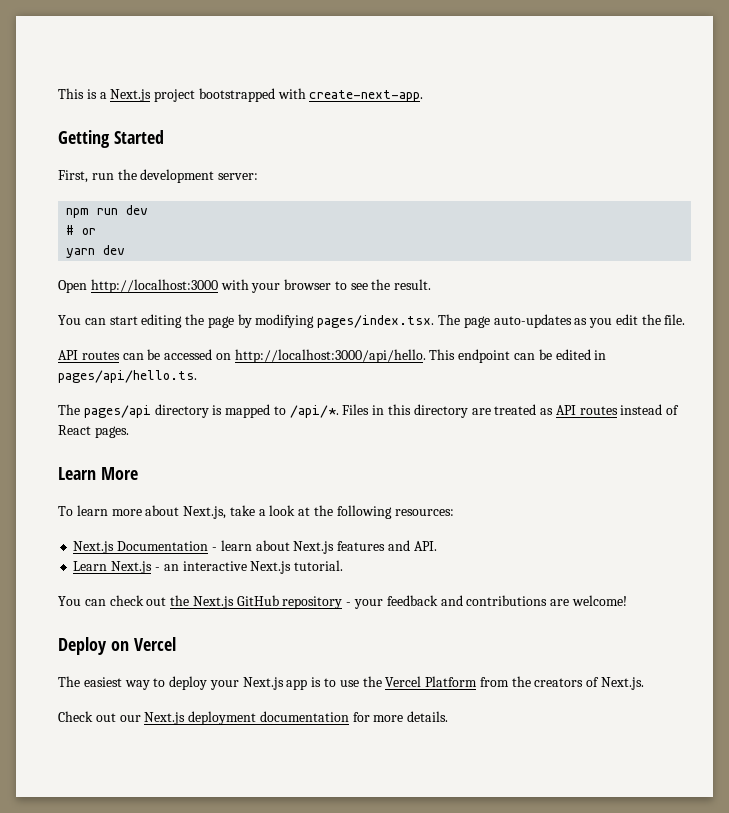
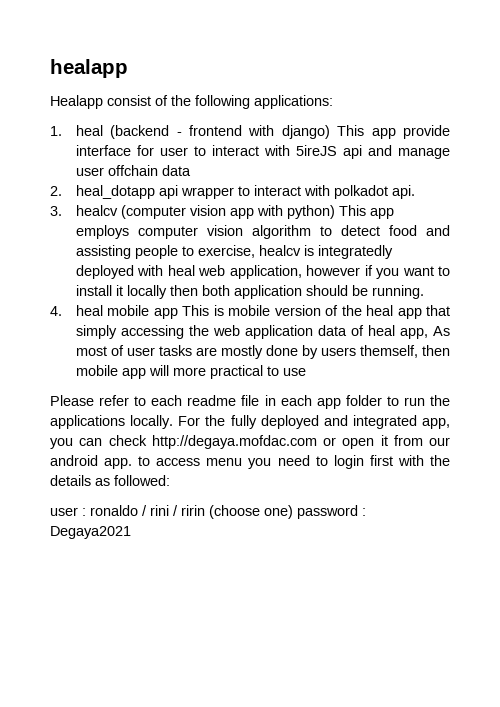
[58,88,424,102] [58,130,164,148] [58,169,259,183] [66,205,149,218] [66,225,97,235] [66,245,126,258] [58,279,432,293] [58,314,686,328] [58,349,607,363] [58,370,197,383] [58,404,680,418] [58,425,129,438] [58,467,138,480] [58,505,454,519] [73,540,437,554] [73,560,344,574] [58,595,627,609] [58,637,176,655] [58,676,645,690] [58,711,449,725] This is a Next.js project bootstrapped with create-next-app. // Getting Started // First, run the development server: // npm run dev // # or // yarn dev // Open http://localhost:3000 with your browser to see the result. // You can start editing the page by modifying pages/index.tsx. The page auto-updates as you edit the file. // API routes can be accessed on http://localhost:3000/api/hello. This endpoint can be edited in pages/api/hello.ts. // The pages/api directory is mapped to /api/*. Files in this directory are treated as API routes instead of React pages. // Learn More // To learn more about Next.js, take a look at the following resources: // Next.js Documentation - learn about Next.js features and API. // Learn Next.js - an interactive Next.js tutorial. // You can check out the Next.js GitHub repository - your feedback and contributions are welcome! // Deploy on Vercel // The easiest way to deploy your Next.js app is to use the Vercel Platform from the creators of Next.js. // Check out our Next.js deployment documentation for more details. -> [50,59,128,78] [50,95,333,109] [50,125,450,139] [75,145,450,159] [75,165,191,176] [50,185,415,199] [50,205,394,219] [75,225,451,239] [75,245,393,259] [75,265,450,279] [75,285,424,299] [50,305,451,319] [75,325,450,339] [75,345,450,359] [75,365,306,379] [50,395,450,409] [50,415,450,429] [50,435,450,449] [50,455,450,469] [50,475,170,486] [50,505,366,519] [50,526,131,539] healapp // Healapp consist of the following applications: // 1. heal (backend - frontend with django) This app provide interface for user to interact with 5ireJS api and manage user offchain data // 2. heal_dotapp api wrapper to interact with polkadot api. // 3. healcv (computer vision app with python) This app employs computer vision algorithm to detect food and assisting people to exercise, healcv is integratedly deployed with heal web application, however if you want to install it locally then both application should be running. // 4. heal mobile app This is mobile version of the heal app that simply accessing the web application data of heal app, As most of user tasks are mostly done by users themself, then mobile app will more practical to use // Please refer to each readme file in each app folder to run the applications locally. For the fully deployed and integrated app, you can check http://degaya.mofdac.com or open it from our android app. to access menu you need to login first with the details as followed: // user : ronaldo / rini / ririn (choose one) password : Degaya2021

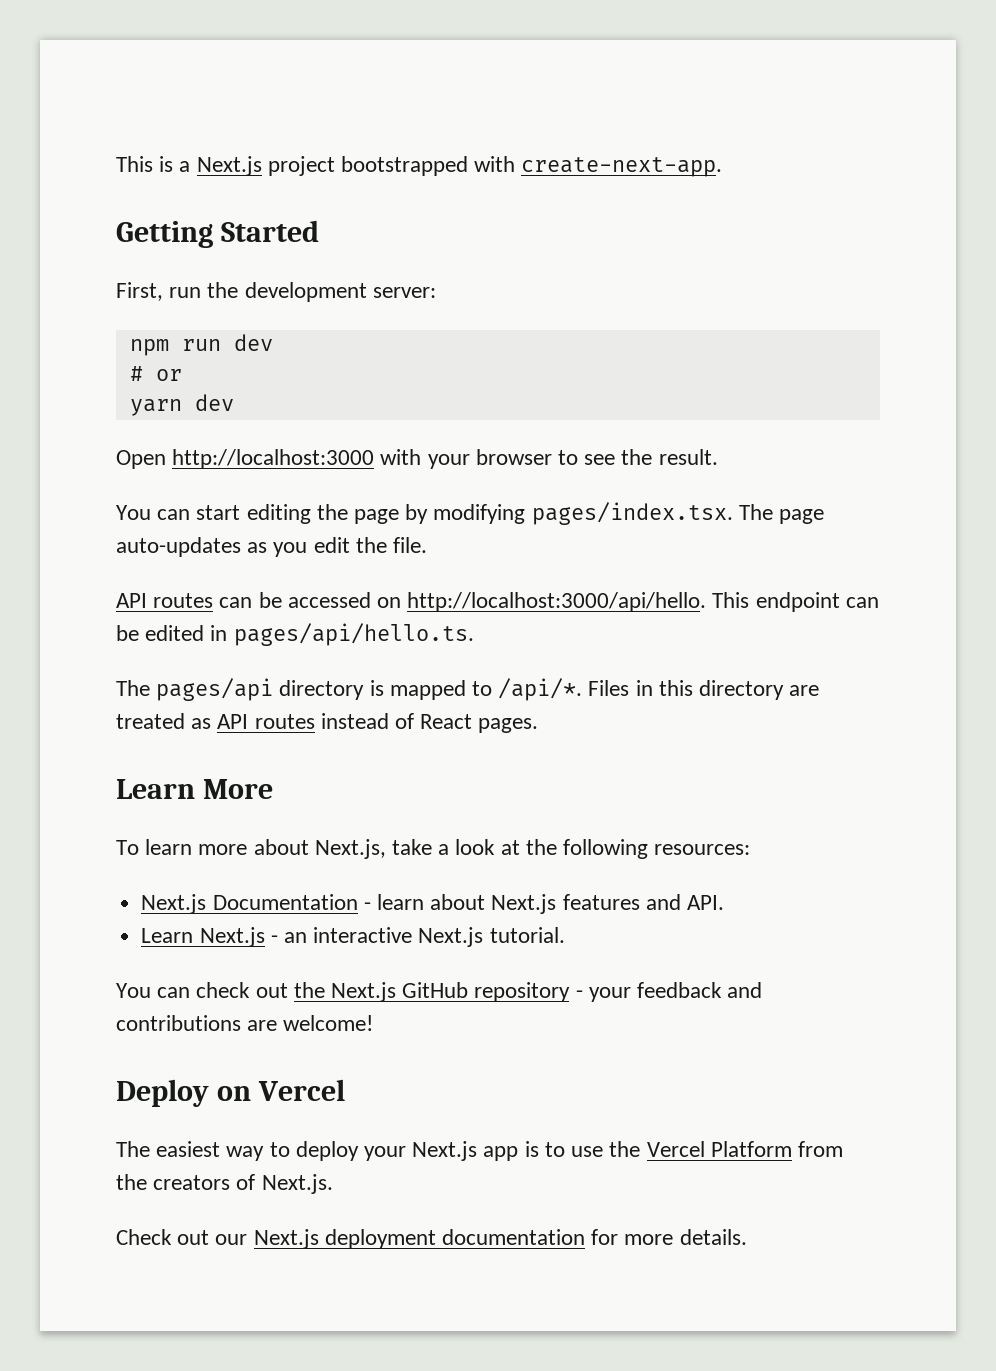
[50,59,128,78] [50,95,333,109] [50,125,450,139] [75,145,450,159] [75,165,191,176] [50,185,415,199] [50,205,394,219] [75,225,451,239] [75,245,393,259] [75,265,450,279] [75,285,424,299] [50,305,451,319] [75,325,450,339] [75,345,450,359] [75,365,306,379] [50,395,450,409] [50,415,450,429] [50,435,450,449] [50,455,450,469] [50,475,170,486] [50,505,366,519] [50,526,131,539] healapp // Healapp consist of the following applications: // 1. heal (backend - frontend with django) This app provide interface for user to interact with 5ireJS api and manage user offchain data // 2. heal_dotapp api wrapper to interact with polkadot api. // 3. healcv (computer vision app with python) This app employs computer vision algorithm to detect food and assisting people to exercise, healcv is integratedly deployed with heal web application, however if you want to install it locally then both application should be running. // 4. heal mobile app This is mobile version of the heal app that simply accessing the web application data of heal app, As most of user tasks are mostly done by users themself, then mobile app will more practical to use // Please refer to each readme file in each app folder to run the applications locally. For the fully deployed and integrated app, you can check http://degaya.mofdac.com or open it from our android app. to access menu you need to login first with the details as followed: // user : ronaldo / rini / ririn (choose one) password : Degaya2021 -> [116,156,723,177] [116,220,319,248] [116,282,436,302] [129,334,273,356] [129,366,182,381] [129,394,234,416] [116,449,718,469] [116,502,825,525] [116,537,428,557] [116,592,879,612] [116,623,474,646] [116,678,820,701] [116,713,539,733] [116,779,273,799] [116,839,751,859] [141,894,724,914] [141,927,565,947] [116,982,763,1002] [116,1015,374,1031] [116,1079,345,1107] [116,1141,843,1161] [116,1174,333,1194] [116,1229,747,1249] This is a Next.js project bootstrapped with create-next-app. // Getting Started // First, run the development server: // npm run dev // # or // yarn dev // Open http://localhost:3000 with your browser to see the result. // You can start editing the page by modifying pages/index.tsx. The page auto-updates as you edit the file. // API routes can be accessed on http://localhost:3000/api/hello. This endpoint can be edited in pages/api/hello.ts. // The pages/api directory is mapped to /api/*. Files in this directory are treated as API routes instead of React pages. // Learn More // To learn more about Next.js, take a look at the following resources: // Next.js Documentation - learn about Next.js features and API. // Learn Next.js - an interactive Next.js tutorial. // You can check out the Next.js GitHub repository - your feedback and contributions are welcome! // Deploy on Vercel // The easiest way to deploy your Next.js app is to use the Vercel Platform from the creators of Next.js. // Check out our Next.js deployment documentation for more details.

